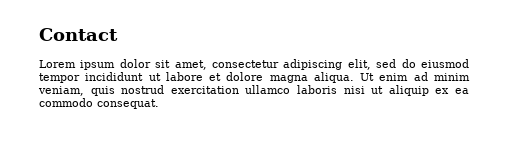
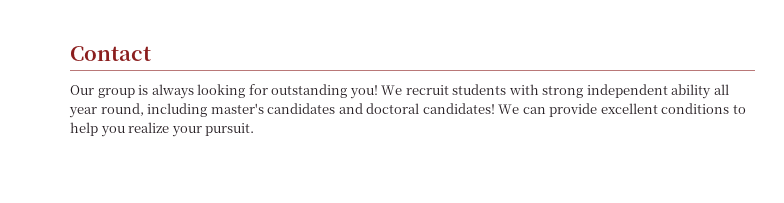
[39,59,469,70] [39,72,470,83] [38,85,470,96] [39,98,159,109] Lorem ipsum dolor sit amet, consectetur adipiscing elit, sed do eiusmod tempor incididunt ut labore et dolore magna aliqua. Ut enim ad minim veniam, quis nostrud exercitation ullamco laboris nisi ut aliquip ex ea commodo consequat. -> [70,84,729,99] [69,103,746,118] [70,122,255,137] Our group is always looking for outstanding you! We recruit students with strong independent ability all year round, including master's candidates and doctoral candidates! We can provide excellent conditions to help you realize your pursuit.

